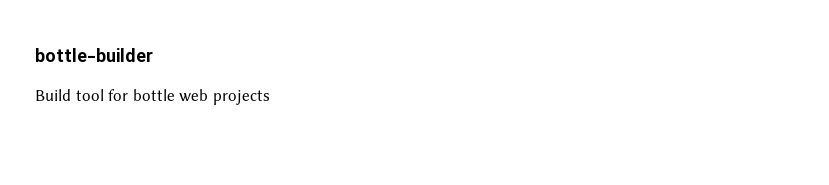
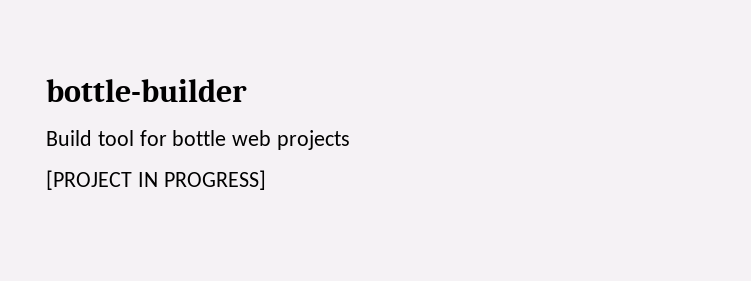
(270, 97) none -> [46,170,266,190] // [PROJECT IN PROGRESS]

